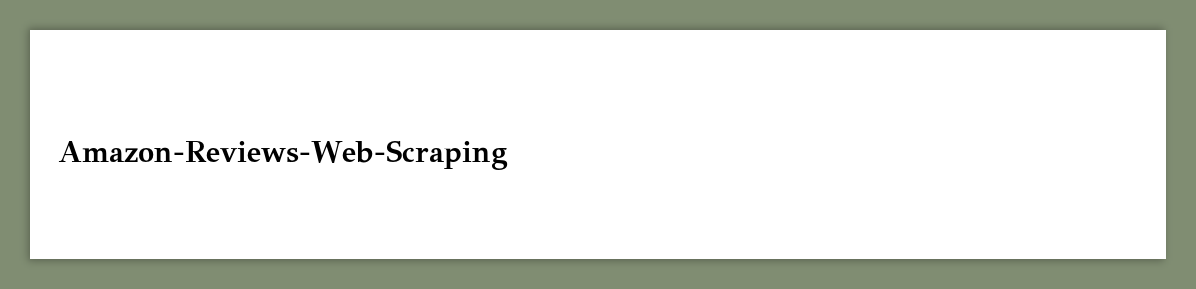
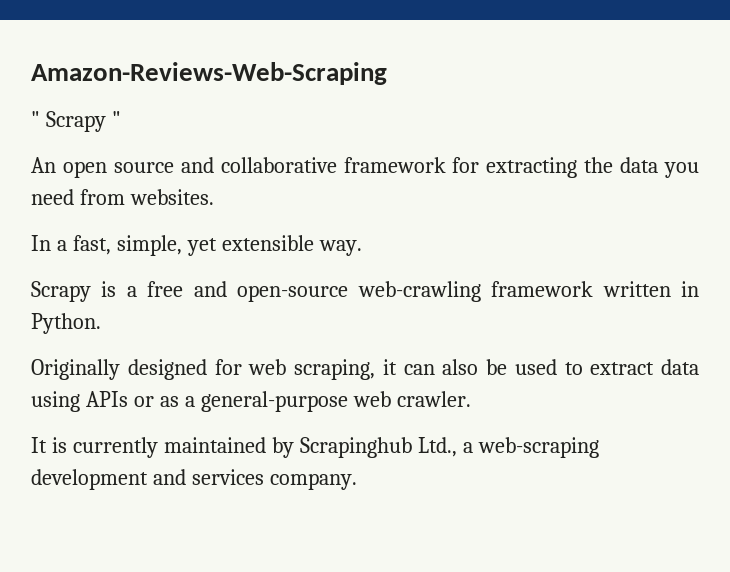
(508, 155) none -> [31,111,121,132] [31,157,699,178] [31,189,214,205] [31,235,362,256] [31,281,699,302] [31,313,101,334] [31,359,699,380] [31,391,471,412] [31,437,599,458] [31,469,357,490] // " Scrapy " // An open source and collaborative framework for extracting the data you need from websites. // In a fast, simple, yet extensible way. // Scrapy is a free and open-source web-crawling framework written in Python. // Originally designed for web scraping, it can also be used to extract data using APIs or as a general-purpose web crawler. // It is currently maintained by Scrapinghub Ltd., a web-scraping development and services company.

